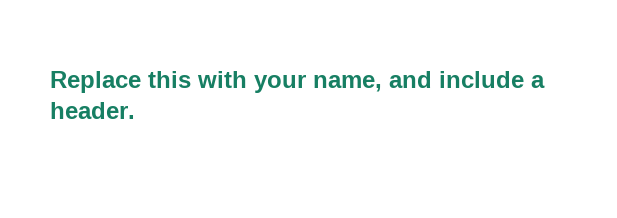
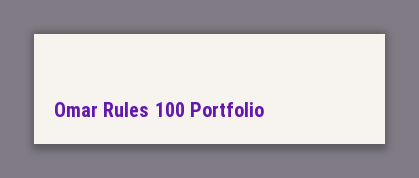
[50,71,545,93] [50,102,135,119] Replace this with your name, and include a header. -> [54,102,265,117] Omar Rules 100 Portfolio

